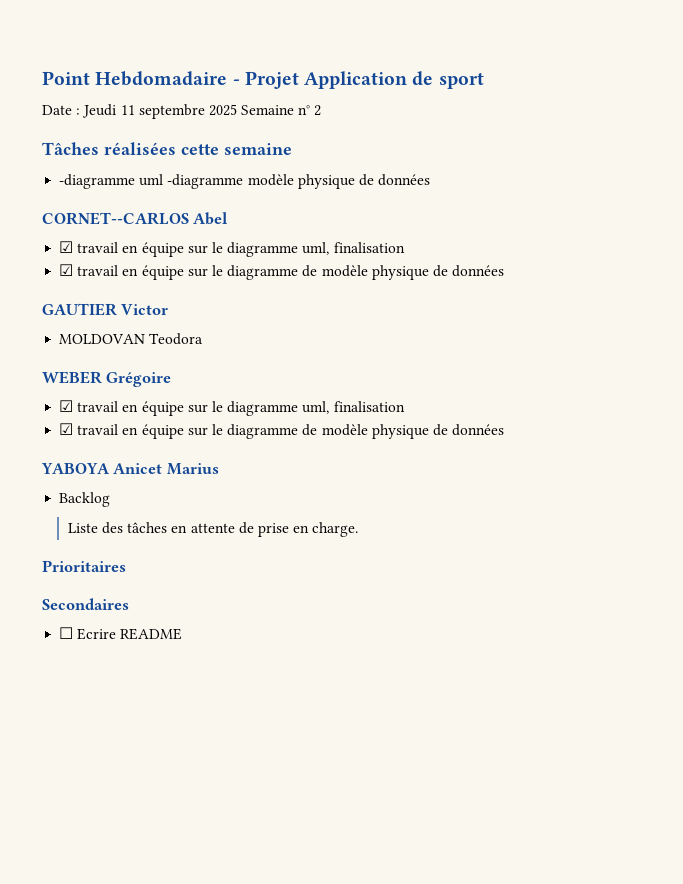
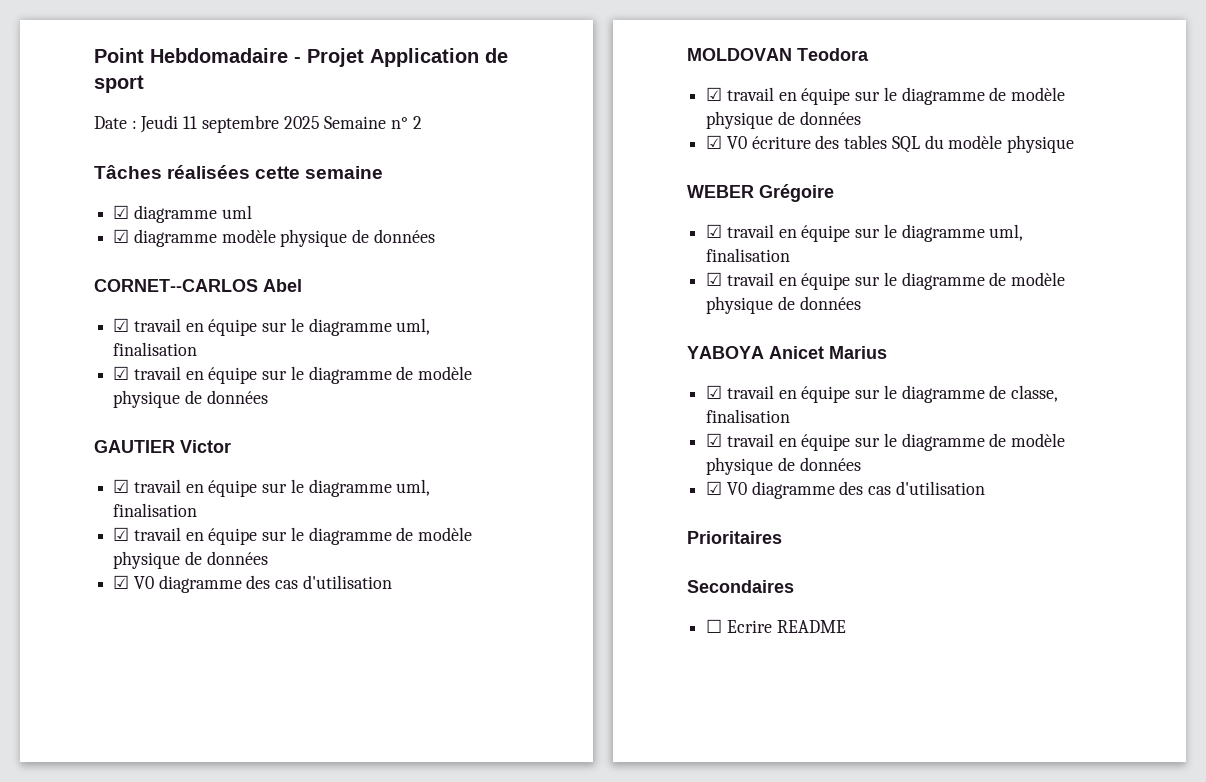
[59,174,136,189] -diagramme -> [113,205,217,223] ☑ diagramme
[167,174,244,189] -diagramme -> [113,229,217,247] // ☑ diagramme
[59,333,204,345] MOLDOVAN Teodora -> [113,479,431,497] [113,503,198,517] [113,527,473,545] [113,551,268,569] [113,575,392,593] [687,48,869,61] [706,87,1066,105] [706,111,861,129] [706,135,1075,153] ☑ travail en équipe sur le diagramme uml, finalisation // ☑ travail en équipe sur le diagramme de modèle physique de données // ☑ V0 diagramme des cas d'utilisation // MOLDOVAN Teodora // ☑ travail en équipe sur le diagramme de modèle physique de données // ☑ V0 écriture des tables SQL du modèle physique
[59,492,111,507] [67,522,359,537] Backlog // Liste des tâches en attente de prise en charge. -> [706,385,1059,403] [706,409,791,423] [706,433,1066,451] [706,457,861,475] [706,481,985,499] ☑ travail en équipe sur le diagramme de classe, finalisation // ☑ travail en équipe sur le diagramme de modèle physique de données // ☑ V0 diagramme des cas d'utilisation

